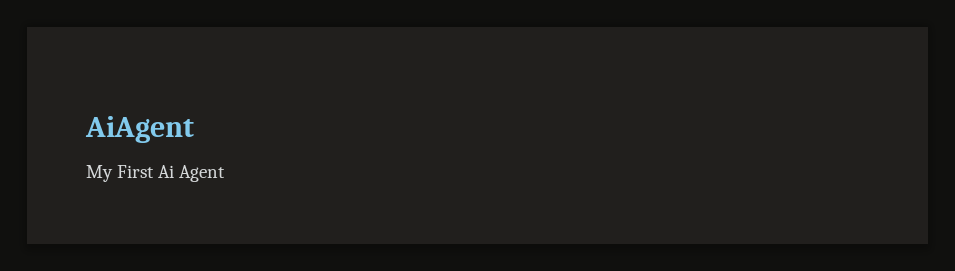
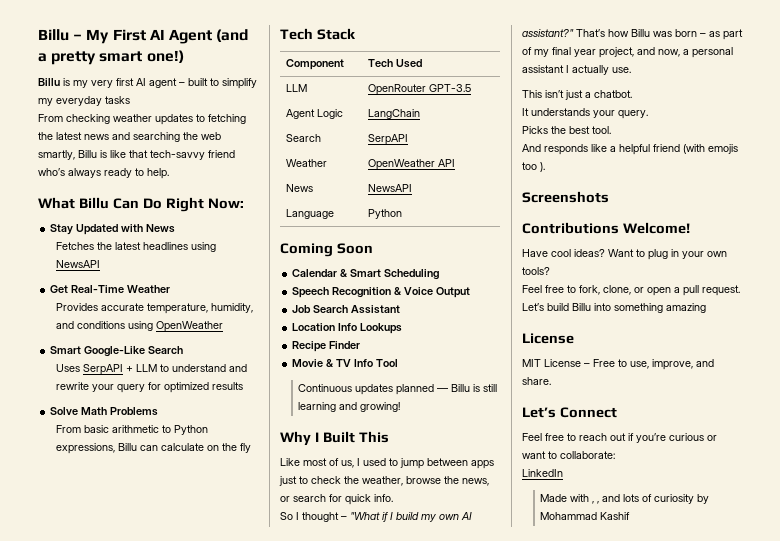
[85,116,194,143] [86,165,226,182] AiAgent // My First Ai Agent -> [38,29,249,44] [38,50,184,65] [38,78,257,89] [38,96,130,106] [38,114,246,125] [38,132,221,142] [38,150,235,160] [38,168,169,179] [38,197,244,212] [50,224,176,235] [56,242,217,252] [56,260,101,268] [50,285,171,293] [56,303,254,314] [56,321,224,332] [50,346,184,357] [56,364,248,375] [56,382,244,393] [50,407,159,416] [56,425,209,435] [56,443,252,454] [280,28,356,40] [285,59,344,70] [367,59,422,68] [285,84,307,92] [367,84,471,95] [285,109,343,119] [367,109,420,119] [285,134,321,142] [367,134,408,145] [285,159,327,167] [367,159,455,170] [285,184,313,192] [367,184,412,192] [285,209,334,219] [367,209,402,219] [280,243,373,257] [292,269,440,280] [292,287,471,298] [292,305,401,314] [292,323,403,334] [292,341,361,352] [292,359,399,367] [298,384,498,395] [298,402,401,412] [280,431,389,446] [280,458,494,469] [279,476,489,486] [280,494,393,505] [280,512,472,522] [522,29,743,40] [522,47,733,58] [522,65,631,75] [522,90,632,100] [522,108,648,119] [522,126,611,134] [522,144,738,155] [522,162,545,172] [522,191,609,203] [522,222,690,234] [522,249,727,260] [522,267,550,275] [522,285,740,296] [522,303,706,313] [522,333,574,344] [522,359,714,370] [522,377,551,385] [522,407,617,418] [522,433,717,443] [522,451,615,459] [522,469,563,477] [540,494,710,504] [540,512,631,520] Billu – My First AI Agent (and a pretty smart one!) // Billu is my very first AI agent – built to simplify my everyday tasks // From checking weather updates to fetching the latest news and searching the web smartly, Billu is like that tech-savvy friend who’s always ready to help. // What Billu Can Do Right Now: // Stay Updated with News // Fetches the latest headlines using NewsAPI // Get Real-Time Weather // Provides accurate temperature, humidity, and conditions using OpenWeather // Smart Google-Like Search // Uses SerpAPI + LLM to understand and rewrite your query for optimized results // Solve Math Problems // From basic arithmetic to Python expressions, Billu can calculate on the fly // Tech Stack // Component | Tech Used // LLM | OpenRouter GPT-3.5 // Agent Logic | LangChain // Search | SerpAPI // Weather | OpenWeather API // News | NewsAPI // Language | Python // Coming Soon // Calendar & Smart Scheduling // Speech Recognition & Voice Output // Job Search Assistant // Location Info Lookups // Recipe Finder // Movie & TV Info Tool // Continuous updates planned — Billu is still learning and growing! // Why I Built This // Like most of us, I used to jump between apps just to check the weather, browse the news, or search for quick info. // So I thought – "What if I build my own AI assistant?" That’s how Billu was born – as part of my final year project, and now, a personal assistant I actually use. // This isn’t just a chatbot. // It understands your query. // Picks the best tool. // And responds like a helpful friend (with emojis too ). // Screenshots // Contributions Welcome! // Have cool ideas? Want to plug in your own tools? // Feel free to fork, clone, or open a pull request. Let’s build Billu into something amazing // License // MIT License – Free to use, improve, and share. // Let’s Connect // Feel free to reach out if you’re curious or want to collaborate: // LinkedIn // Made with , , and lots of curiosity by Mohammad Kashif

